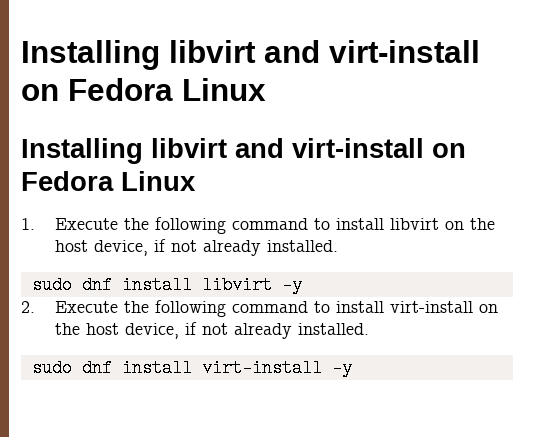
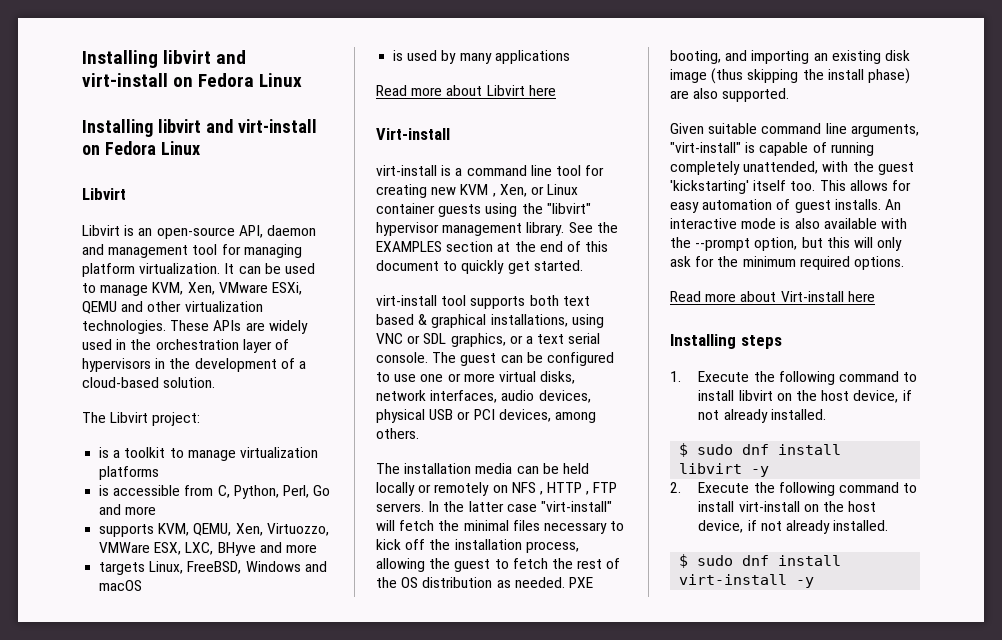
(196, 181) none -> [82,188,126,200] [82,225,316,239] [82,244,302,258] [82,263,315,277] [82,282,302,296] [82,301,263,314] [82,320,308,334] [82,339,289,353] [82,358,306,372] [82,377,216,388] [82,412,201,426] [99,447,318,461] [99,466,160,480] [99,485,331,499] [99,504,157,515] [99,523,329,537] [99,542,317,556] [99,561,327,575] [99,580,143,591] [393,50,570,64] [376,85,556,96] [376,128,450,140] [376,165,605,176] [376,184,579,198] [376,203,591,217] [376,222,618,236] [376,241,609,252] [376,260,583,274] [376,295,590,309] [376,314,604,328] [376,333,601,347] [376,352,614,366] [376,371,576,384] [376,390,591,403] [376,409,596,423] [376,428,419,439] [376,463,589,474] [376,482,618,496] [376,501,612,512] [376,520,625,534] [376,539,579,553] [376,558,621,572] [376,577,593,588] [670,50,910,64] [670,68,910,84] [670,88,790,102] [670,123,919,137] [670,142,874,156] [670,161,914,175] [670,180,911,194] [670,199,901,213] [670,218,907,229] [670,237,903,251] [670,256,904,270] [670,291,875,302] [670,334,782,349] // Libvirt // Libvirt is an open-source API, daemon and management tool for managing platform virtualization. It can be used to manage KVM, Xen, VMware ESXi, QEMU and other virtualization technologies. These APIs are widely used in the orchestration layer of hypervisors in the development of a cloud-based solution. // The Libvirt project: // is a toolkit to manage virtualization platforms // is accessible from C, Python, Perl, Go and more // supports KVM, QEMU, Xen, Virtuozzo, VMWare ESX, LXC, BHyve and more // targets Linux, FreeBSD, Windows and macOS // is used by many applications // Read more about Libvirt here // Virt-install // virt-install is a command line tool for creating new KVM , Xen, or Linux container guests using the "libvirt" hypervisor management library. See the EXAMPLES section at the end of this document to quickly get started. // virt-install tool supports both text based & graphical installations, using VNC or SDL graphics, or a text serial console. The guest can be configured to use one or more virtual disks, network interfaces, audio devices, physical USB or PCI devices, among others. // The installation media can be held locally or remotely on NFS , HTTP , FTP servers. In the latter case "virt-install" will fetch the minimal files necessary to kick off the installation process, allowing the guest to fetch the rest of the OS distribution as needed. PXE booting, and importing an existing disk image (thus skipping the install phase) are also supported. // Given suitable command line arguments, "virt-install" is capable of running completely unattended, with the guest 'kickstarting' itself too. This allows for easy automation of guest installs. An interactive mode is also available with the --prompt option, but this will only ask for the minimum required options. // Read more about Virt-install here // Installing steps
(338, 246) none -> [679,443,689,457] $
(369, 329) none -> [679,554,689,568] $

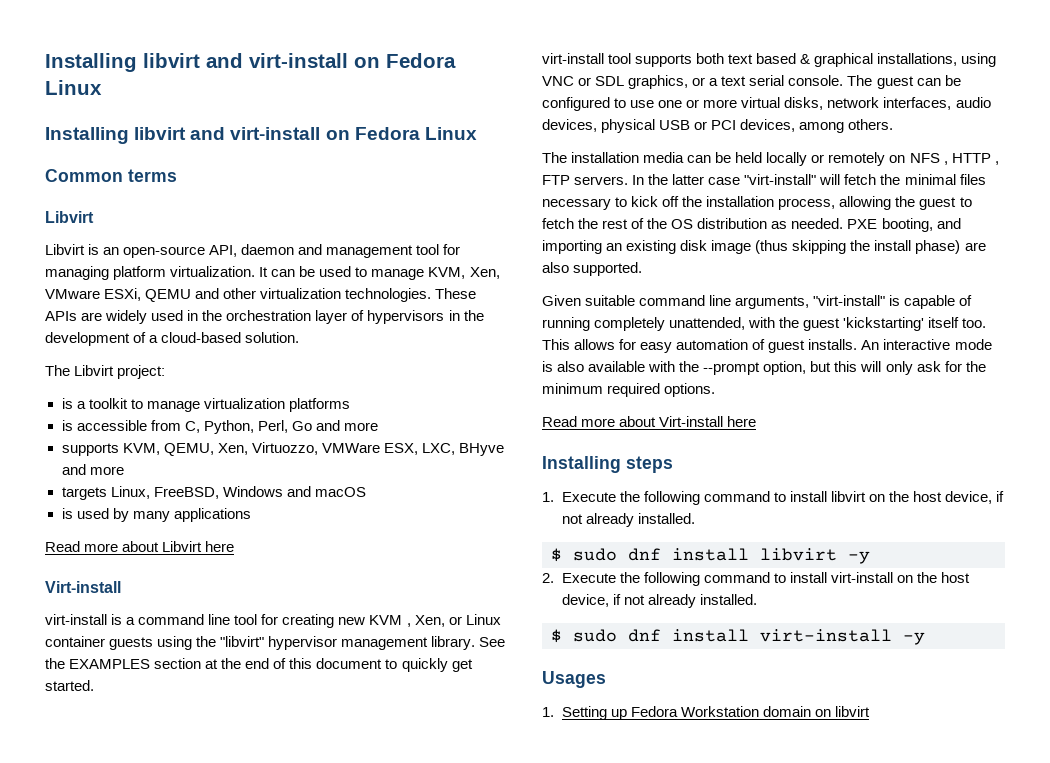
(200, 148) none -> [45,169,177,182] // Common terms
(815, 582) none -> [542,671,606,688] [542,706,870,720] // Usages // 1. Setting up Fedora Workstation domain on libvirt

